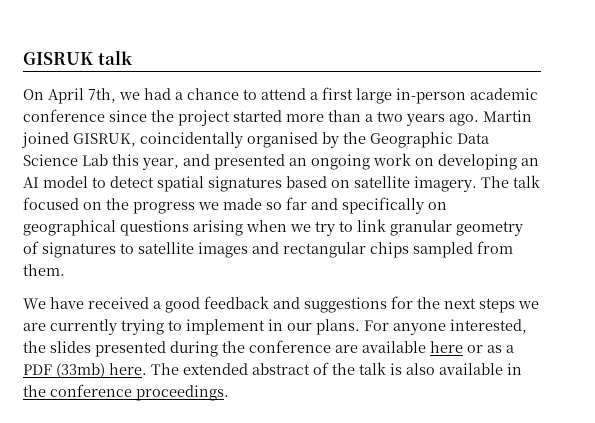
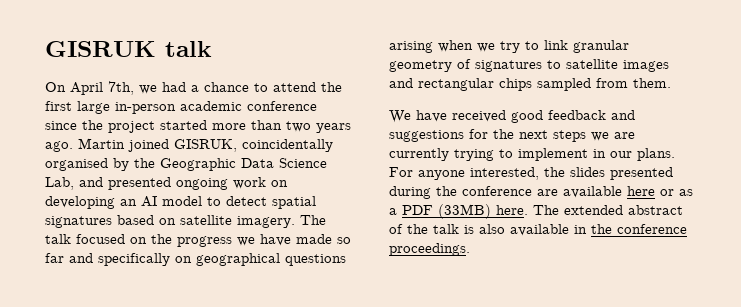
[310,92,318,100] a -> [321,82,342,92] the
[365,114,373,122] a -> (282, 125) none
[82,154,179,170] Lab this year, -> [45,177,74,190] Lab,
[289,158,307,166] an -> (171, 183) none
(219, 206) none -> [260,234,291,246] have
[153,301,161,309] a -> (506, 116) none
[56,363,105,378] (33mb) -> [438,204,491,219] (33MB)

